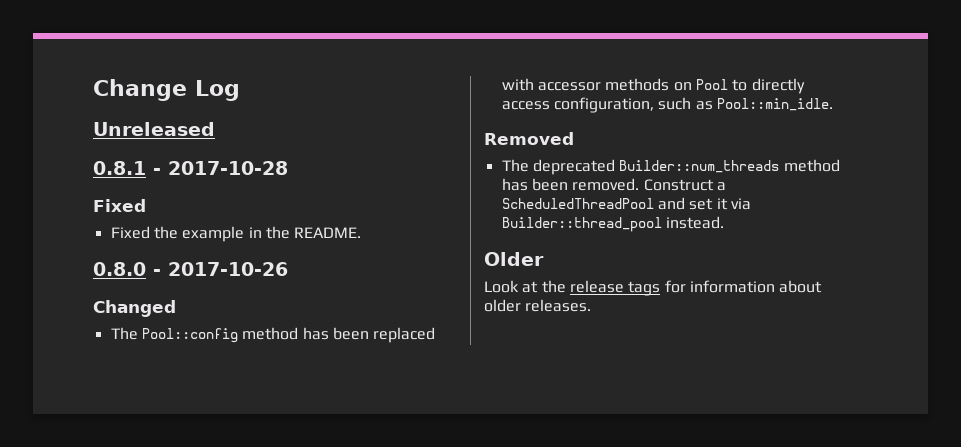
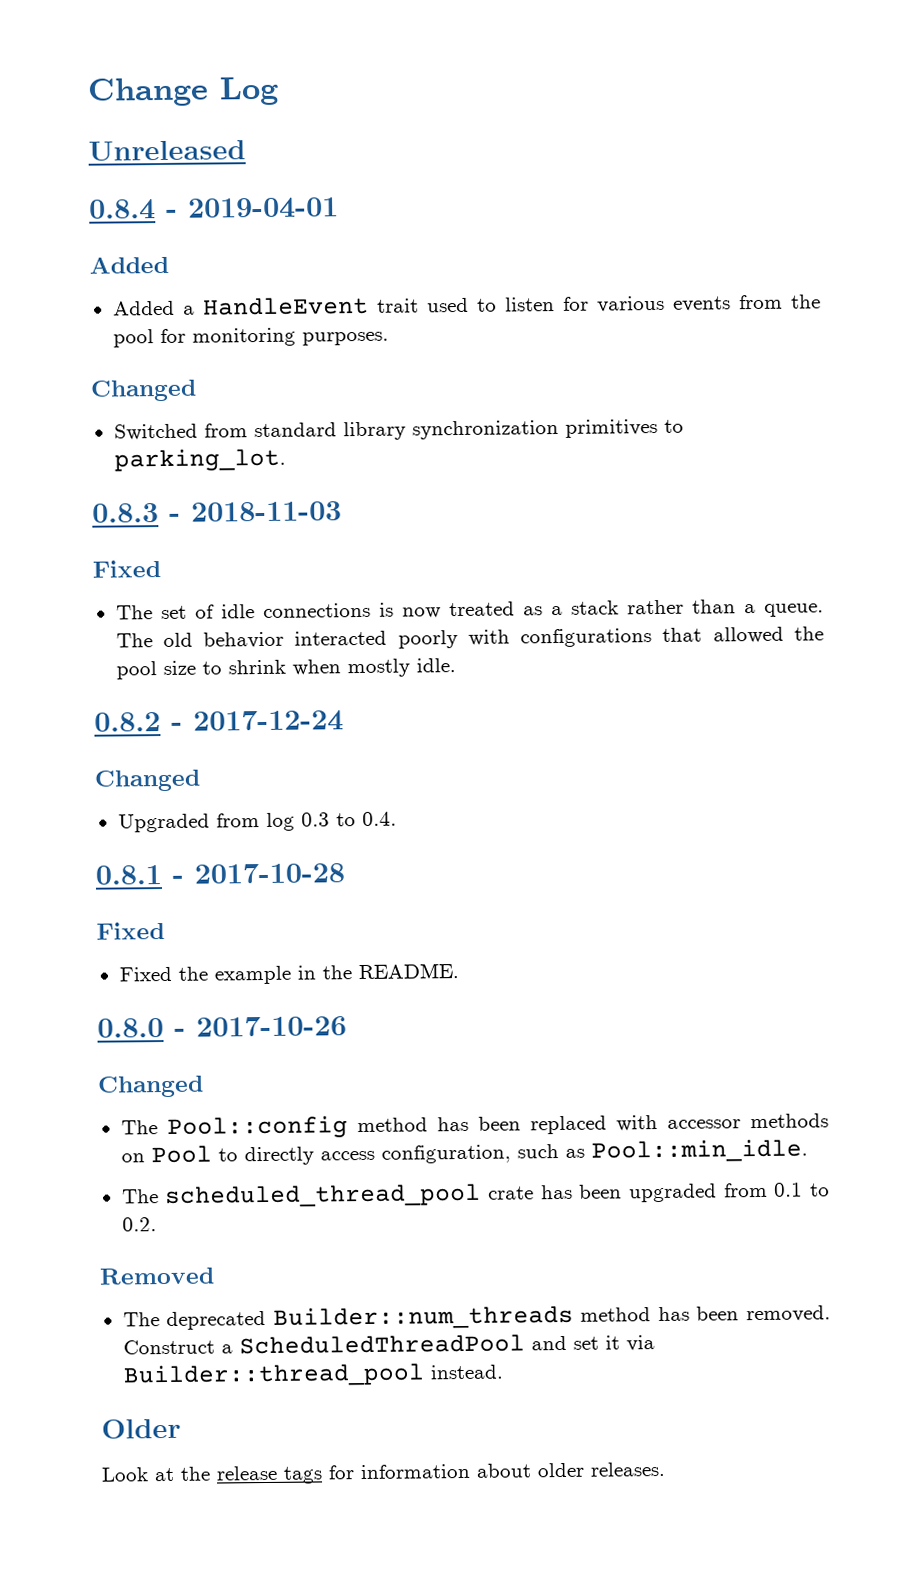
(215, 129) none -> [89,197,339,220] [89,255,169,274] [112,294,821,316] [112,327,389,348] [90,379,197,402] [113,418,684,441] [113,447,286,472] [92,501,342,523] [92,560,161,578] [115,599,824,620] [115,626,825,649] [115,658,456,680] [94,710,344,732] [94,769,201,792] [117,811,397,833] // 0.8.4 - 2019-04-01 // Added // Added a HandleEvent trait used to listen for various events from the pool for monitoring purposes. // Changed // Switched from standard library synchronization primitives to parking_lot. // 0.8.3 - 2018-11-03 // Fixed // The set of idle connections is now treated as a stack rather than a queue. The old behavior interacted poorly with configurations that allowed the pool size to shrink when mostly idle. // 0.8.2 - 2017-12-24 // Changed // Upgraded from log 0.3 to 0.4.
(833, 104) none -> [121,1182,830,1209] [121,1217,157,1232] // The scheduled_thread_pool crate has been upgraded from 0.1 to 0.2.

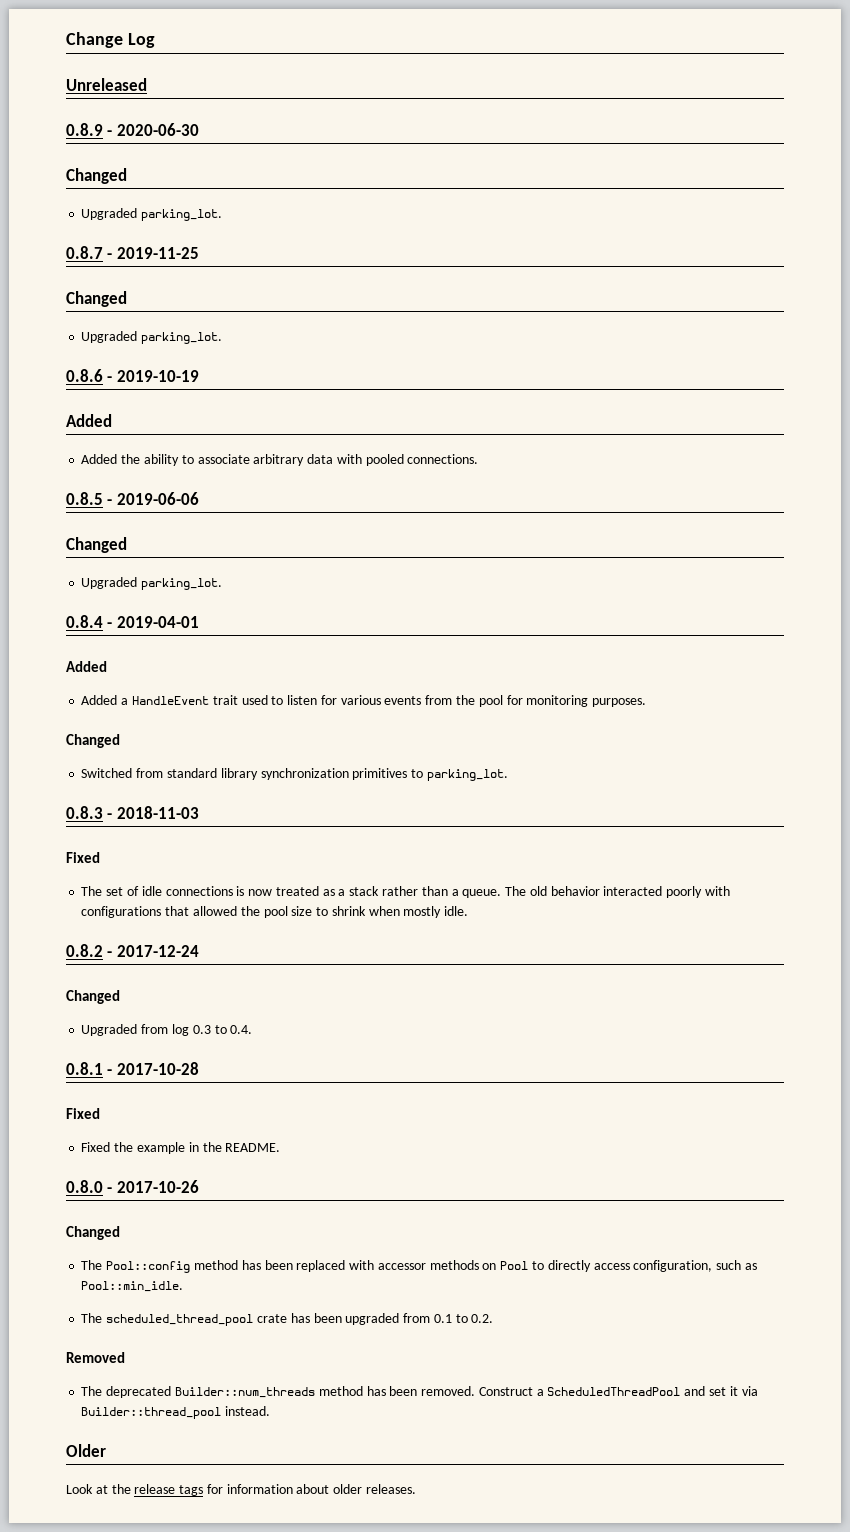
(246, 150) none -> [66,123,199,136] [66,168,127,184] [81,208,223,221] [66,246,199,259] [66,291,127,307] [81,331,223,344] [66,369,199,382] [66,414,112,427] [81,454,479,466] [66,492,199,505] [66,537,127,553] [81,577,223,590] // 0.8.9 - 2020-06-30 // Changed // Upgraded parking_lot. // 0.8.7 - 2019-11-25 // Changed // Upgraded parking_lot. // 0.8.6 - 2019-10-19 // Added // Added the ability to associate arbitrary data with pooled connections. // 0.8.5 - 2019-06-06 // Changed // Upgraded parking_lot.

